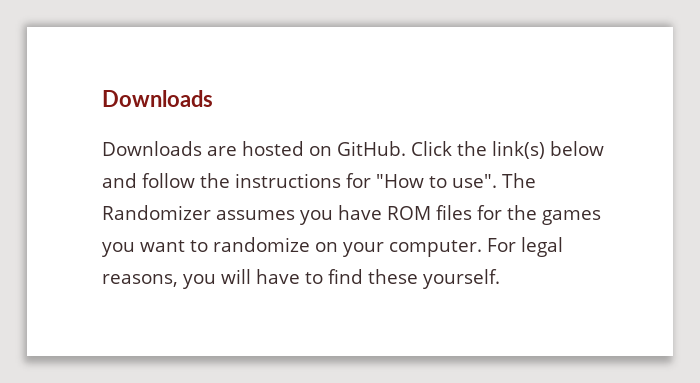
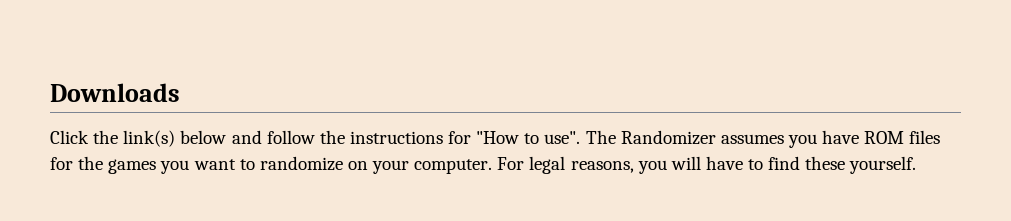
[102,141,406,156] Downloads are hosted on GitHub. -> (180, 92) none

